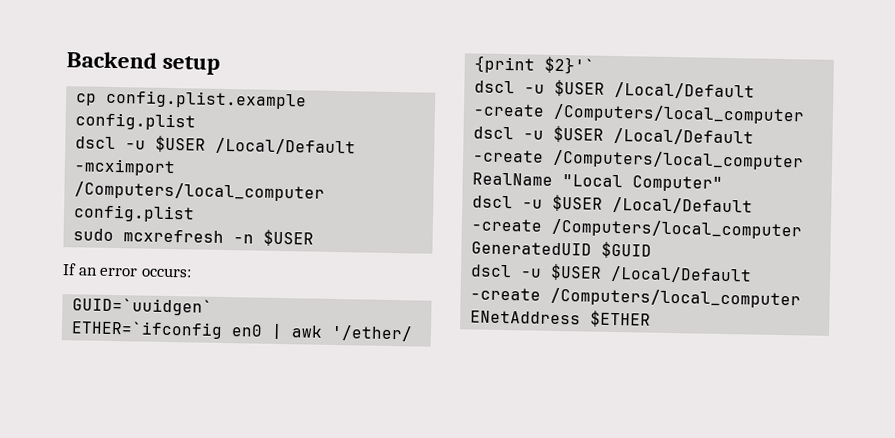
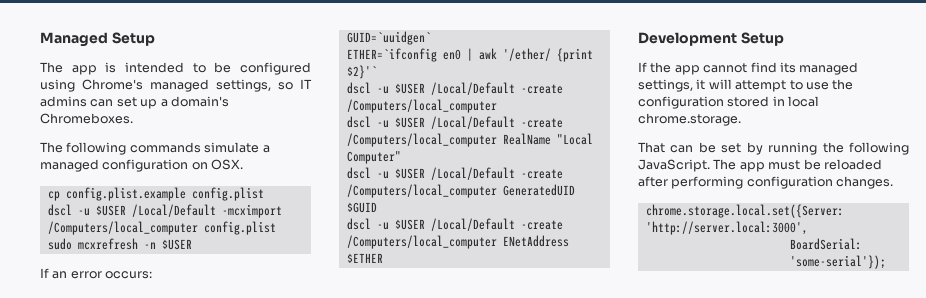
[66,51,221,75] Backend setup -> [40,32,155,47] [40,62,311,75] [40,79,312,92] [40,96,229,109] [40,113,133,124] [40,142,270,155] [40,159,244,172] Managed Setup // The app is intended to be configured using Chrome's managed settings, so IT admins can set up a domain's Chromeboxes. // The following commands simulate a managed configuration on OSX.
(652, 319) none -> [638,32,784,46] [638,62,859,75] [638,79,854,92] [638,96,820,109] [638,113,741,126] [638,142,909,155] [638,159,882,172] [638,176,894,189] [645,204,844,218] [645,221,808,235] [789,238,862,250] [789,255,886,269] // Development Setup // If the app cannot find its managed settings, it will attempt to use the configuration stored in local chrome.storage. // That can be set by running the following JavaScript. The app must be reloaded after performing configuration changes. // chrome.storage.local.set({Server: 'http://server.local:3000', // BoardSerial: 'some-serial'});

